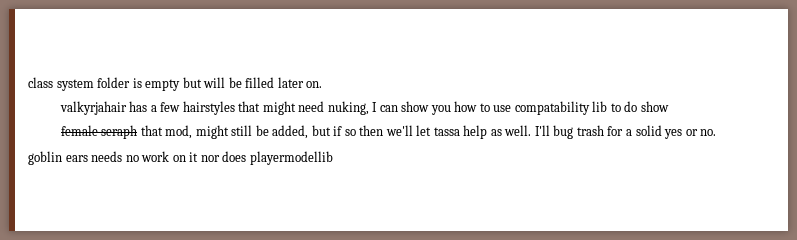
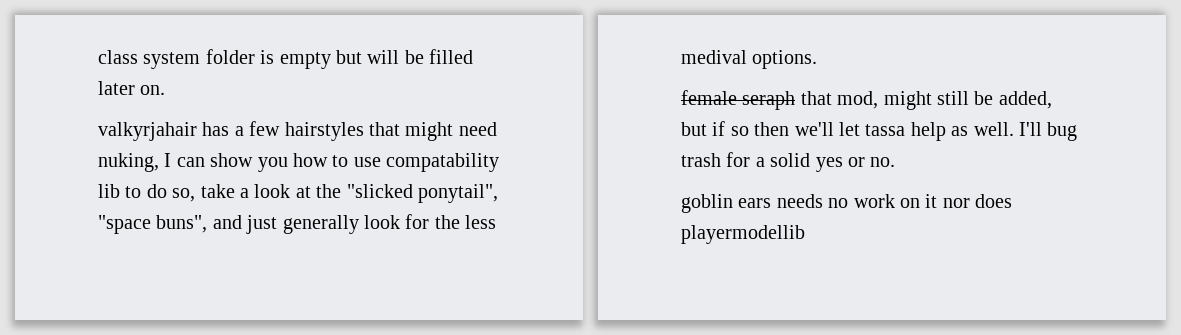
[640,101,669,112] show -> [172,184,498,203] [98,214,497,234] [681,50,818,69] so, take a look at the "slicked ponytail", "space buns", and just generally look for the less medival options.

